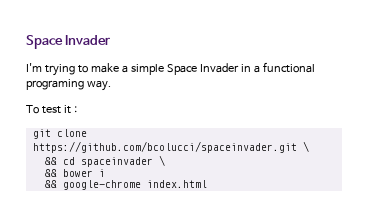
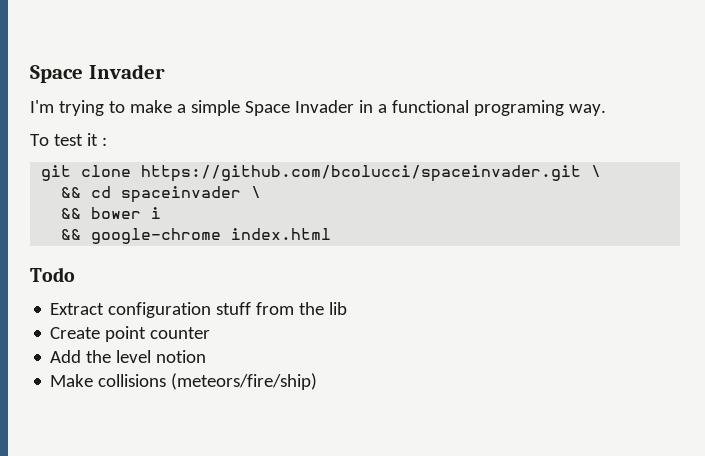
(207, 184) none -> [30,267,75,282] [50,302,348,318] [50,326,211,342] [50,350,207,363] [50,373,318,390] // Todo // Extract configuration stuff from the lib // Create point counter // Add the level notion // Make collisions (meteors/fire/ship)

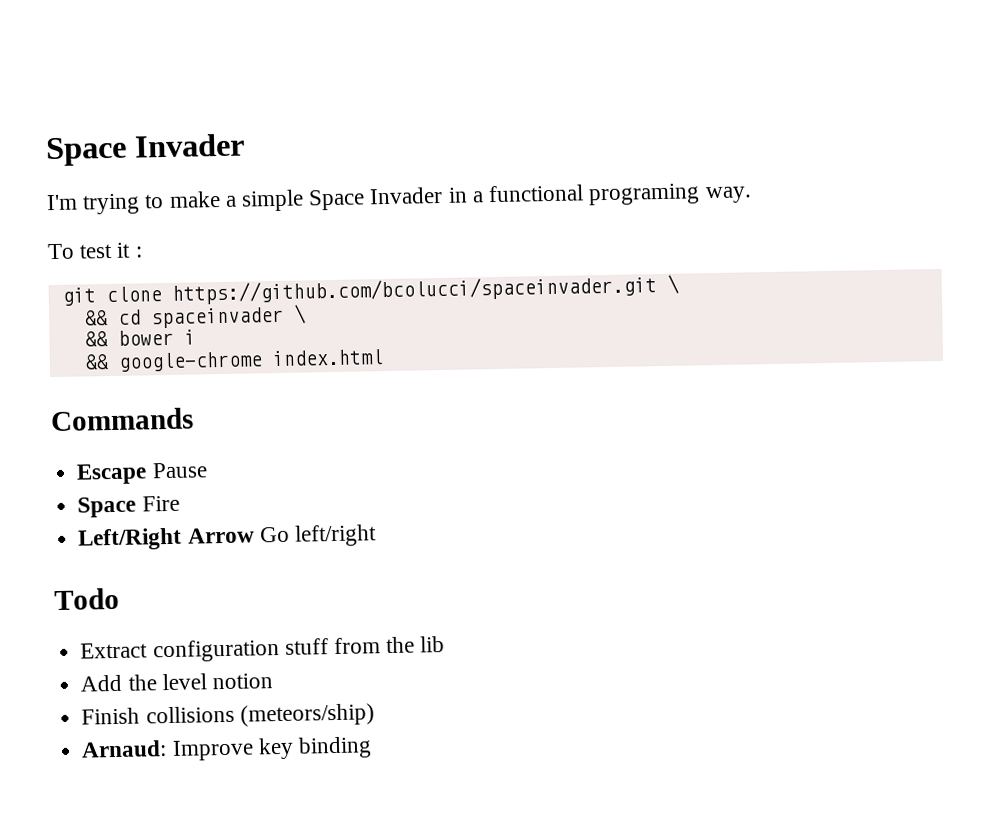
(332, 234) none -> [50,407,194,432] [76,462,208,485] [77,495,180,518] [78,524,377,551] // Commands // Escape Pause // Space Fire // Left/Right Arrow Go left/right
[50,326,211,342] // Create point counter -> (446, 644) none
[50,373,318,390] Make collisions (meteors/fire/ship) -> [81,703,375,727] [81,736,372,761] Finish collisions (meteors/ship) // Arnaud: Improve key binding

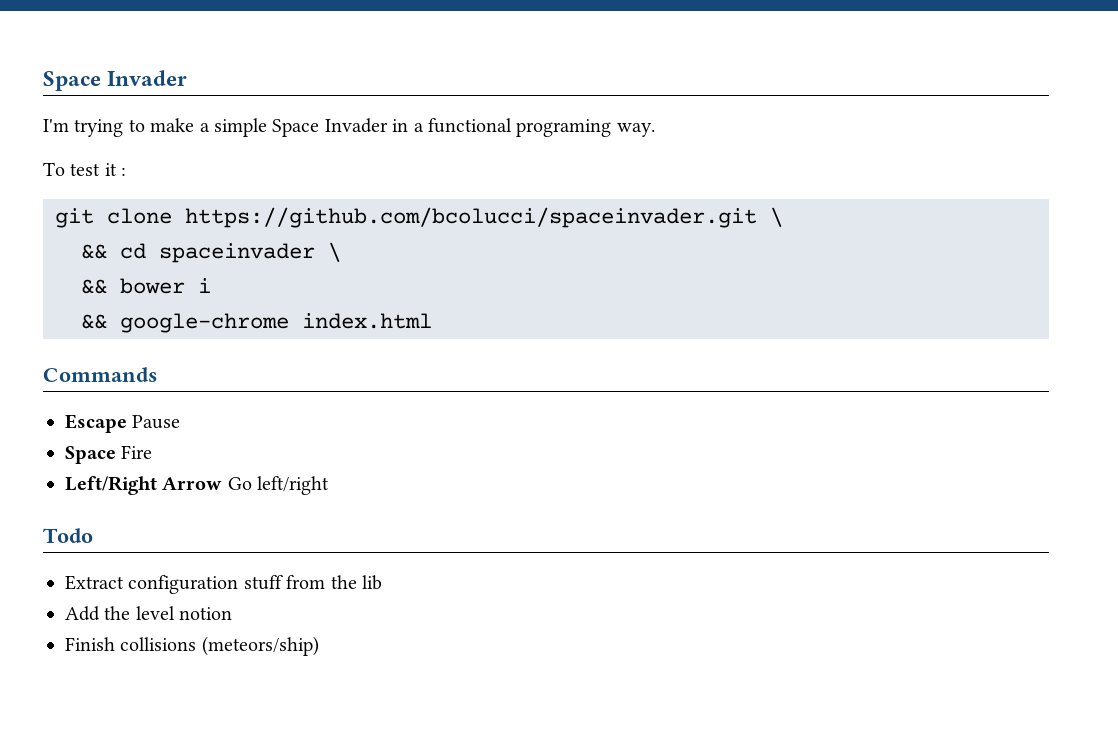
[81,736,372,761] // Arnaud: Improve key binding -> (319, 646) none

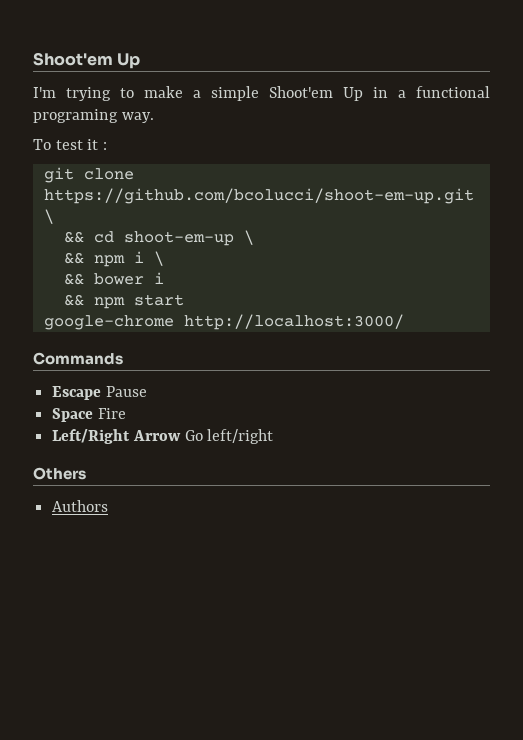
[43,70,188,91] Space Invader -> [33,52,141,69] Shoot'em Up
[272,118,388,137] Space Invader -> [269,86,363,101] Shoot'em Up
[185,207,757,228] https://github.com/bcolucci/spaceinvader.git -> [43,188,474,204] https://github.com/bcolucci/shoot-em-up.git
[159,243,315,263] spaceinvader -> [123,230,254,246] [63,251,144,267] shoot-em-up \ // && npm i
[120,313,432,333] google-chrome index.html -> [93,294,184,309] [43,314,404,330] npm start // google-chrome http://localhost:3000/
[43,528,93,543] [65,575,382,594] [65,606,233,621] [65,636,319,656] Todo // Extract configuration stuff from the lib // Add the level notion // Finish collisions (meteors/ship) -> [33,467,86,480] [52,500,109,512] Others // Authors

